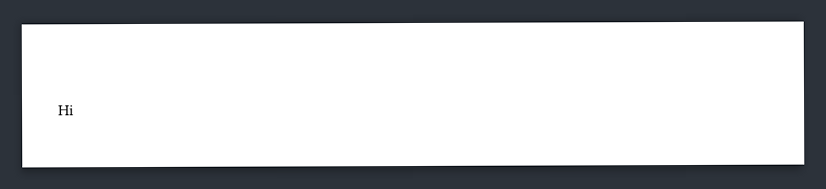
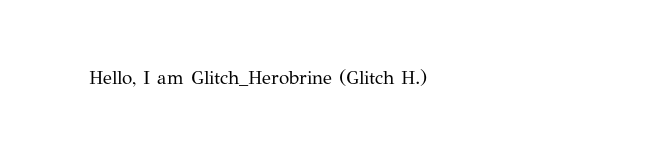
[58,105,74,116] Hi -> [89,69,427,87] Hello, I am Glitch_Herobrine (Glitch H.)

